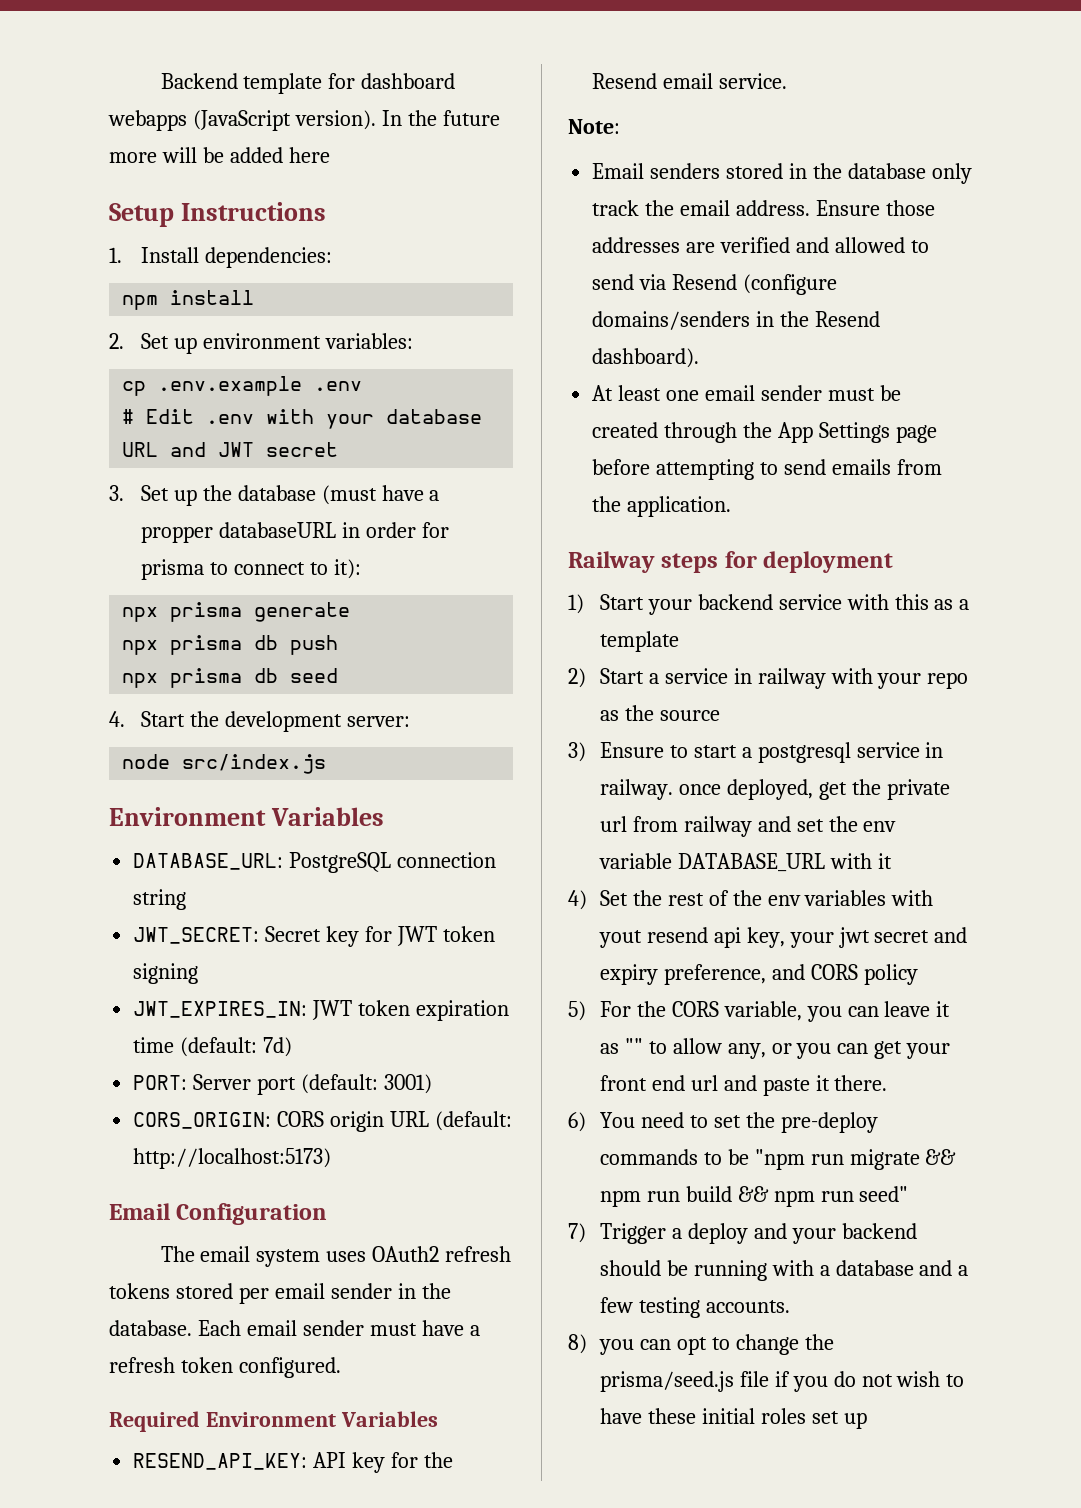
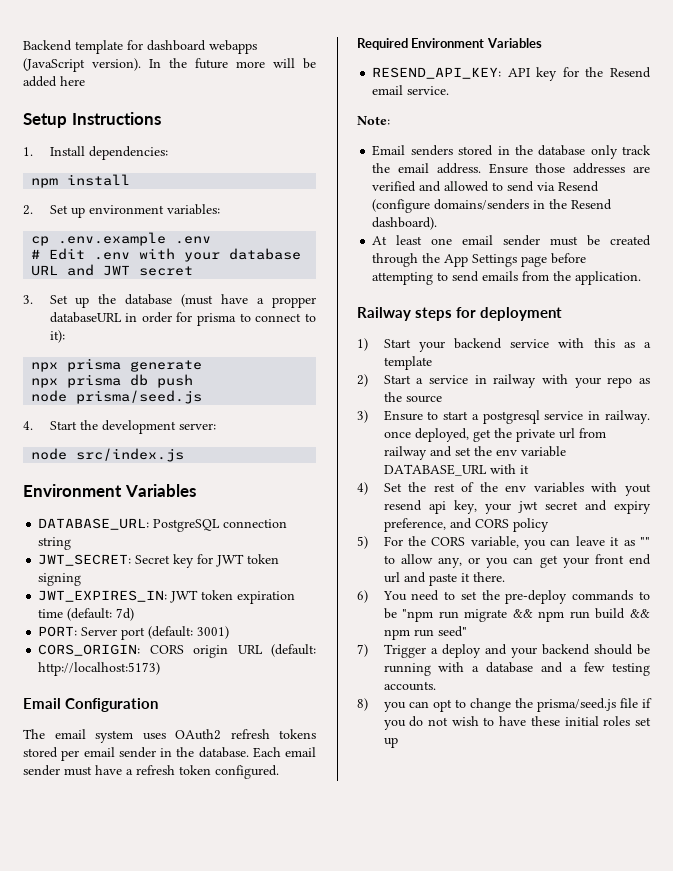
[122,668,339,688] npx prisma db seed -> [31,390,203,404] node prisma/seed.js

